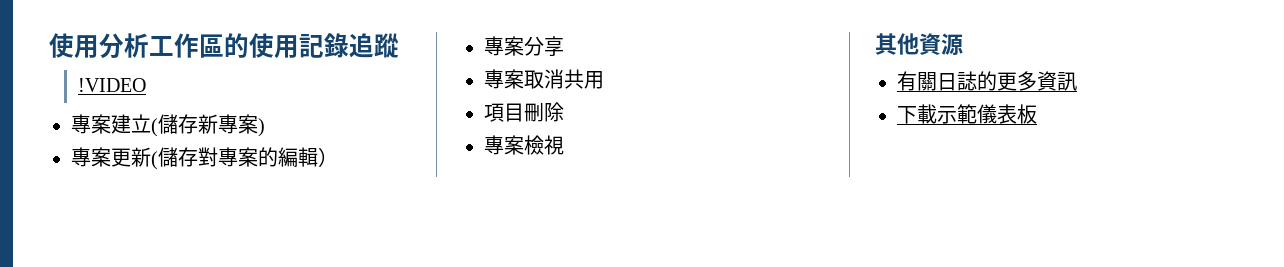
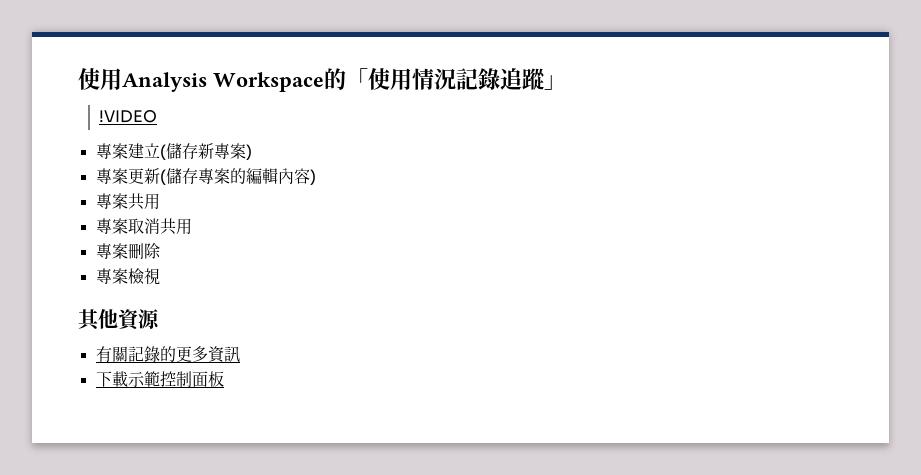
[49,33,299,59] 使用分析工作區的使用 -> [78,68,456,92] 使用Analysis Workspace的「使用情況
(399, 45) none -> [544,75,566,90] 」
[198,147,218,167] 對 -> (198, 176) none
[318,147,338,167] [484,36,564,57] ） // 專案分享 -> [277,168,316,185] [95,193,160,210] 內容) // 專案共用
[484,103,524,122] 項目 -> [95,243,128,259] 專案
[937,71,977,91] 日誌 -> [127,346,160,362] 記錄
[977,104,1017,124] 儀表 -> [159,371,208,387] 控制面

